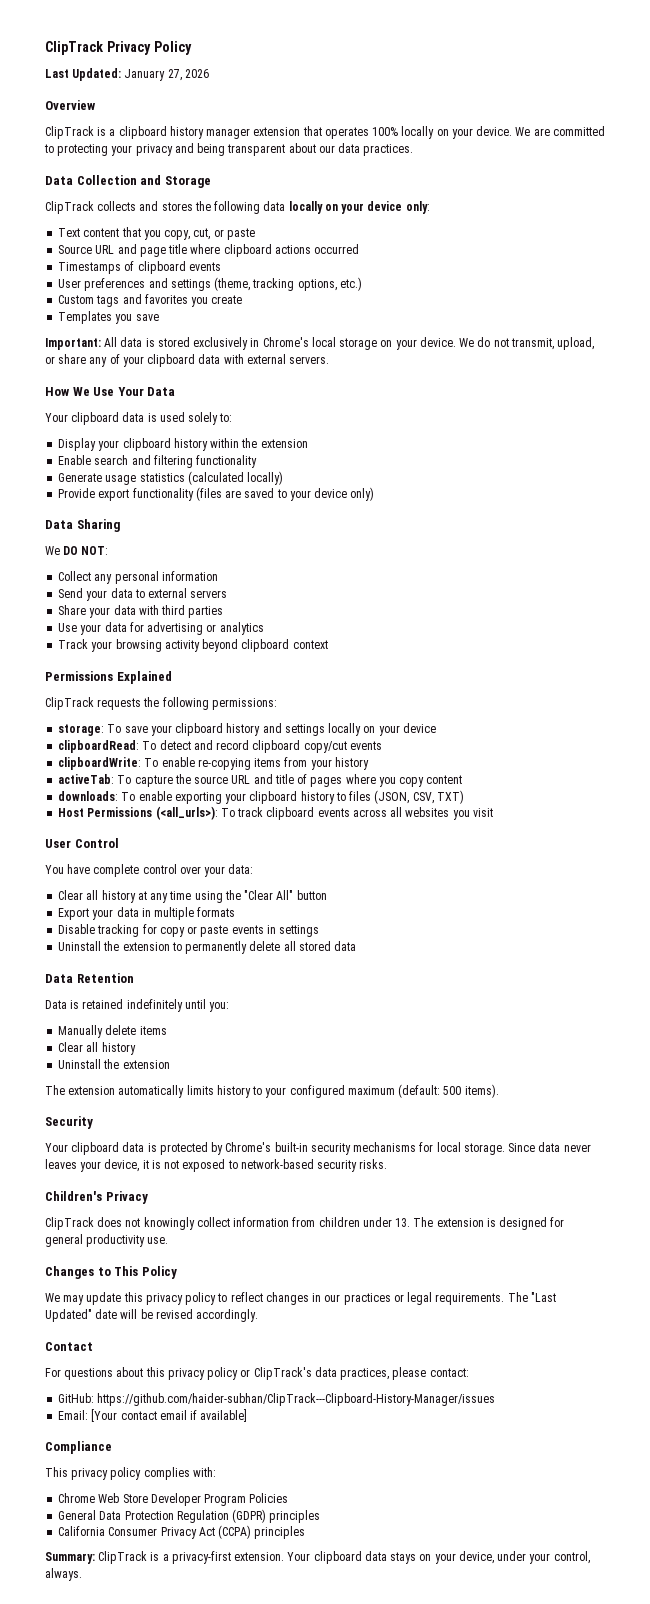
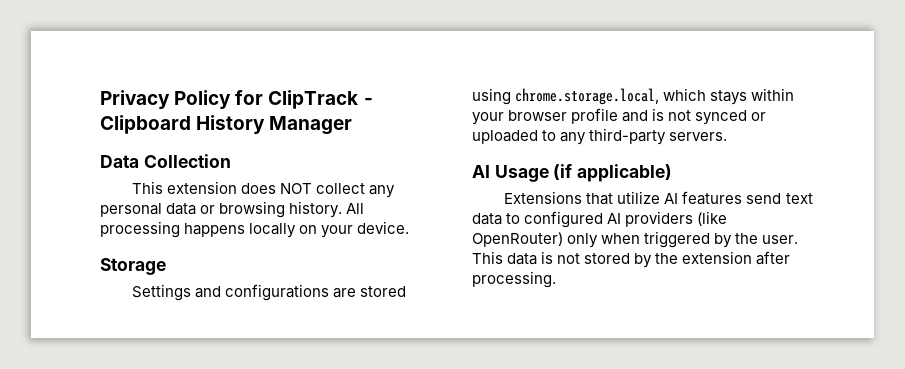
[45,41,104,55] ClipTrack -> (100, 99) none
[45,68,209,81] [45,100,95,110] [45,126,605,139] [44,143,414,156] [45,175,211,188] [45,201,430,214] [58,227,255,240] [58,244,360,257] [58,261,221,274] [58,277,362,291] [58,294,243,307] [58,311,159,324] [45,337,595,350] [45,354,330,367] [45,387,176,396] [45,412,233,425] [58,438,308,451] [58,455,258,468] [58,471,284,485] [58,487,375,501] [45,519,120,532] [45,546,109,555] [58,571,218,584] [58,588,228,601] [58,605,224,618] [58,622,264,635] [58,639,328,652] [45,671,172,684] [45,697,277,710] [58,723,436,736] [58,740,382,753] [58,757,369,770] [58,774,463,787] [58,790,464,804] [58,806,493,820] [45,838,119,848] [45,864,254,877] [58,890,327,903] [58,907,236,920] [58,924,320,937] [58,941,357,954] [45,973,134,983] [45,999,230,1012] [58,1025,167,1038] [58,1042,136,1055] [58,1059,170,1069] [45,1084,499,1098] [45,1116,93,1129] [45,1142,591,1155] [45,1159,388,1172] [45,1191,148,1204] [45,1217,565,1230] [45,1234,169,1247] [45,1266,177,1279] [45,1292,556,1305] [45,1309,259,1322] [45,1342,93,1351] [45,1367,469,1380] [58,1393,496,1406] [58,1409,248,1422] [45,1441,112,1454] [45,1467,216,1480] [58,1493,289,1506] [58,1509,321,1523] [58,1525,306,1539] [45,1551,590,1564] [45,1568,82,1581] // Last Updated: January 27, 2026 // Overview // ClipTrack is a clipboard history manager extension that operates 100% locally on your device. We are committed to protecting your privacy and being transparent about our data practices. // Data Collection and Storage // ClipTrack collects and stores the following data locally on your device only: // Text content that you copy, cut, or paste // Source URL and page title where clipboard actions occurred // Timestamps of clipboard events // User preferences and settings (theme, tracking options, etc.) // Custom tags and favorites you create // Templates you save // Important: All data is stored exclusively in Chrome's local storage on your device. We do not transmit, upload, or share any of your clipboard data with external servers. // How We Use Your Data // Your clipboard data is used solely to: // Display your clipboard history within the extension // Enable search and filtering functionality // Generate usage statistics (calculated locally) // Provide export functionality (files are saved to your device only) // Data Sharing // We DO NOT: // Collect any personal information // Send your data to external servers // Share your data with third parties // Use your data for advertising or analytics // Track your browsing activity beyond clipboard context // Permissions Explained // ClipTrack requests the following permissions: // storage: To save your clipboard history and settings locally on your device // clipboardRead: To detect and record clipboard copy/cut events // clipboardWrite: To enable re-copying items from your history // activeTab: To capture the source URL and title of pages where you copy content // downloads: To enable exporting your clipboard history to files (JSON, CSV, TXT) // Host Permissions (<all_urls>): To track clipboard events across all websites you visit // User Control // You have complete control over your data: // Clear all history at any time using the "Clear All" button // Export your data in multiple formats // Disable tracking for copy or paste events in settings // Uninstall the extension to permanently delete all stored data // Data Retention // Data is retained indefinitely until you: // Manually delete items // Clear all history // Uninstall the extension // The extension automatically limits history to your configured maximum (default: 500 items). // Security // Your clipboard data is protected by Chrome's built-in security mechanisms for local storage. Since data never leaves your device, it is not exposed to network-based security risks. // Children's Privacy // ClipTrack does not knowingly collect information from children under 13. The extension is designed for general productivity use. // Changes to This Policy // We may update this privacy policy to reflect changes in our practices or legal requirements. The "Last Updated" date will be revised accordingly. // Contact // For questions about this privacy policy or ClipTrack's data practices, please contact: // GitHub: https://github.com/haider-subhan/ClipTrack---Clipboard-History-Manager/issues // Email: [Your contact email if available] // Compliance // This privacy policy complies with: // Chrome Web Store Developer Program Policies // General Data Protection Regulation (GDPR) principles // California Consumer Privacy Act (CCPA) principles // Summary: ClipTrack is a privacy-first extension. Your clipboard data stays on your device, under your control, always. -> [235,90,373,109] [100,115,353,135] [100,154,231,168] [132,181,396,198] [100,201,365,218] [100,221,410,238] [100,258,166,275] [132,284,407,301] [472,88,795,105] [472,108,767,125] [472,128,728,145] [472,164,673,182] [504,191,813,205] [472,211,728,228] [472,231,799,248] [472,251,791,268] [472,271,556,288] for ClipTrack - Clipboard History Manager // Data Collection // This extension does NOT collect any personal data or browsing history. All processing happens locally on your device. // Storage // Settings and configurations are stored using chrome.storage.local, which stays within your browser profile and is not synced or uploaded to any third-party servers. // AI Usage (if applicable) // Extensions that utilize AI features send text data to configured AI providers (like OpenRouter) only when triggered by the user. This data is not stored by the extension after processing.

